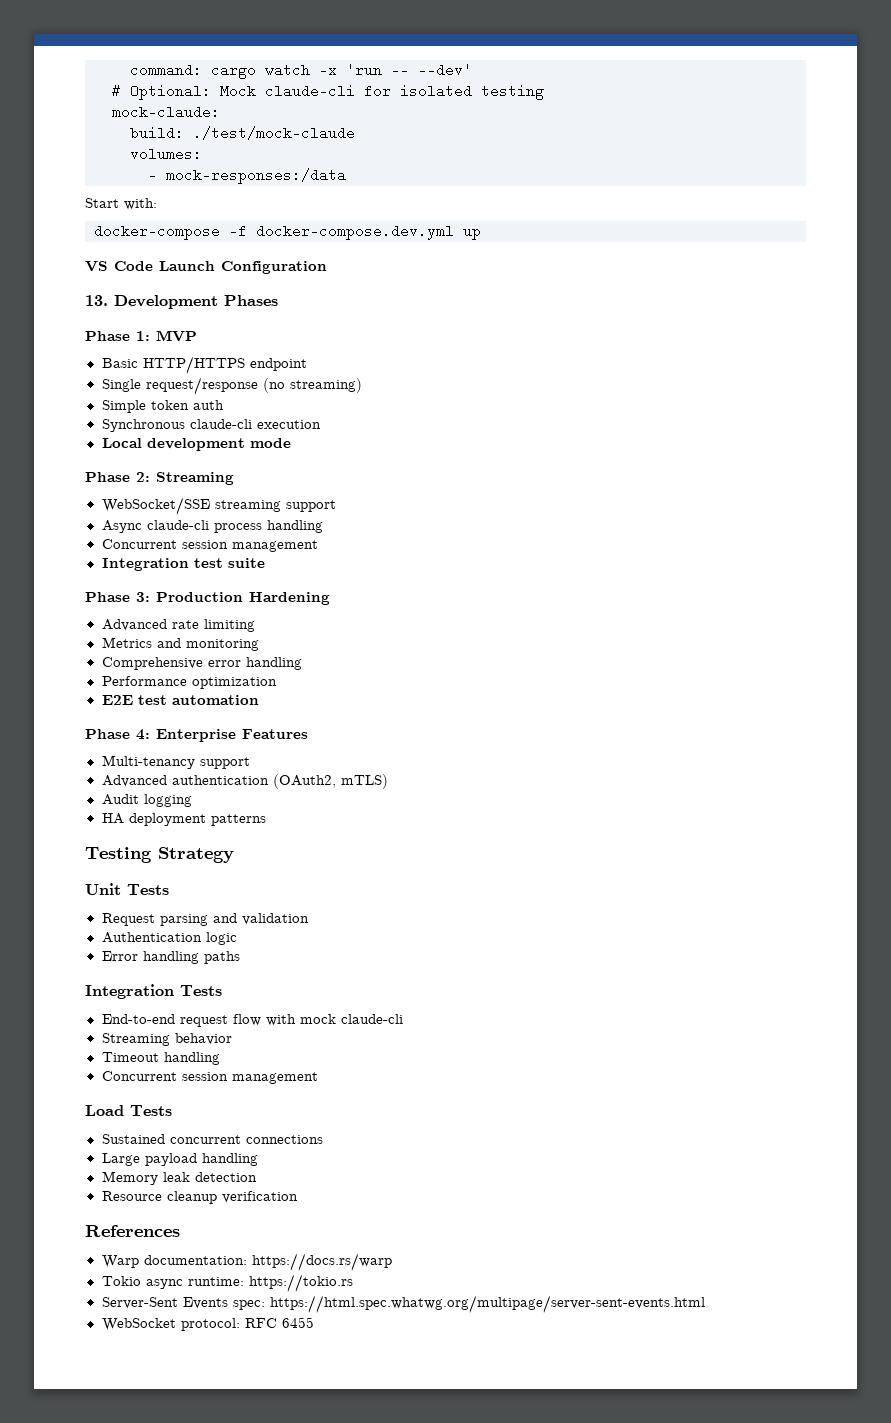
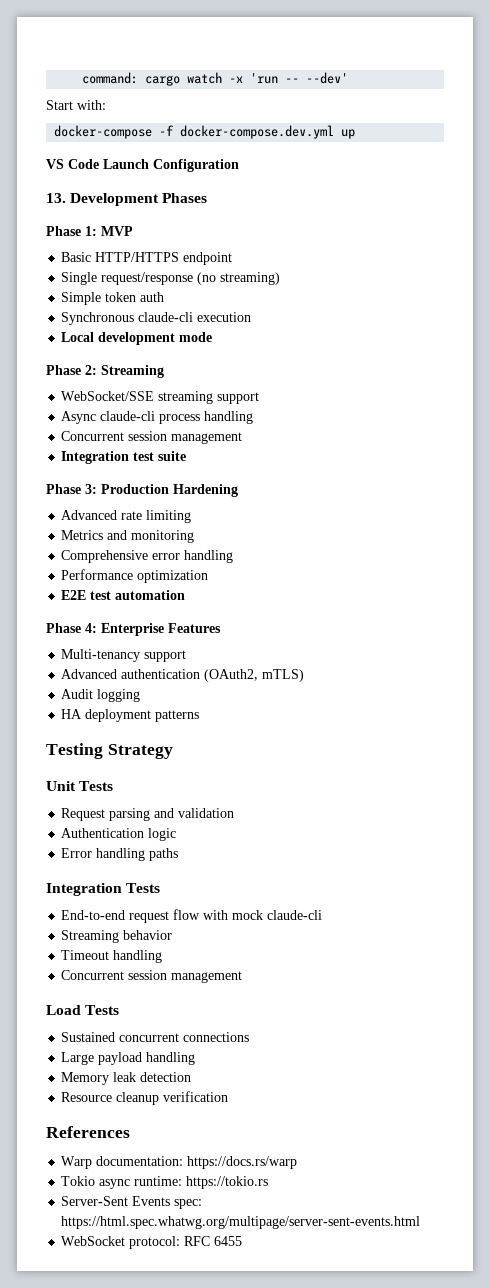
[112,84,544,100] [112,105,220,119] [130,126,355,140] [130,147,202,161] [148,168,346,184] // # Optional: Mock claude-cli for isolated testing // mock-claude: // build: ./test/mock-claude // volumes: // - mock-responses:/data -> (349, 78) none

